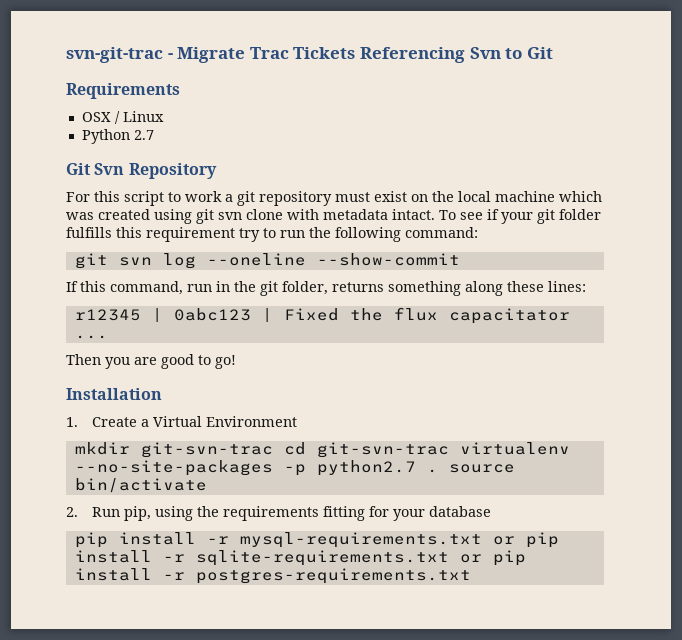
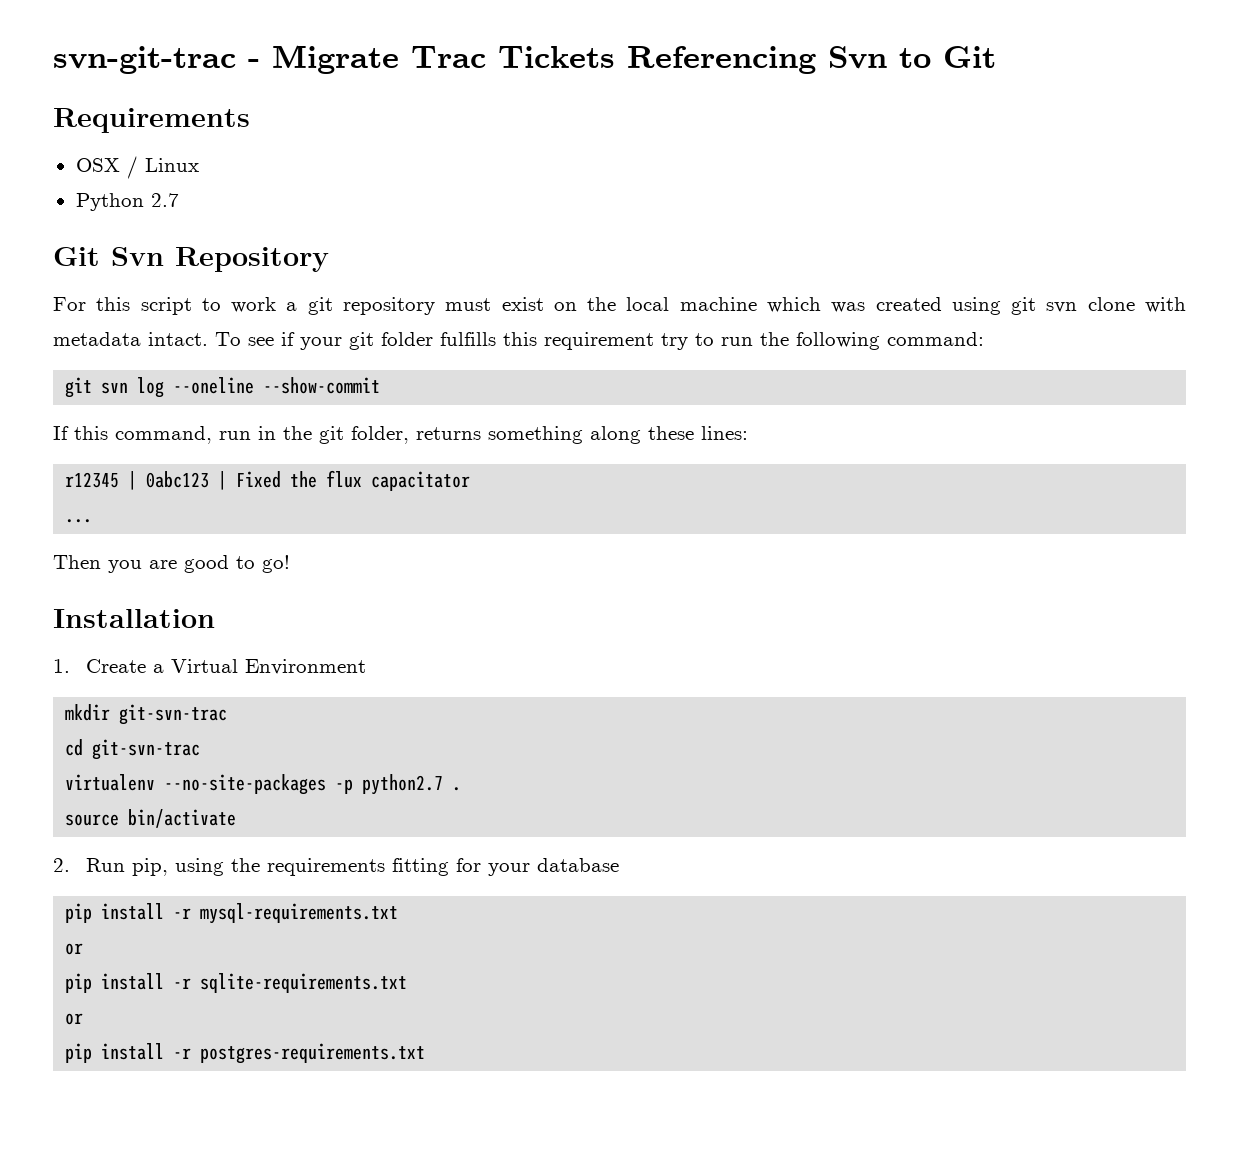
(273, 450) none -> (228, 714) //
(449, 450) none -> (201, 749) //
(438, 471) none -> (462, 789) //
[492,536,515,545] or -> [65,943,84,955] // or //
[459,554,482,563] or -> [65,1013,84,1025] // or //

